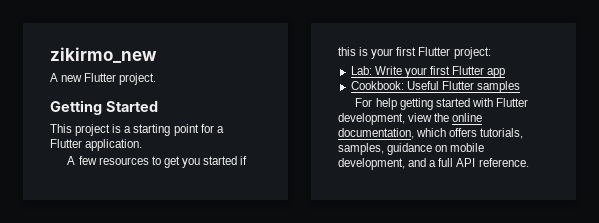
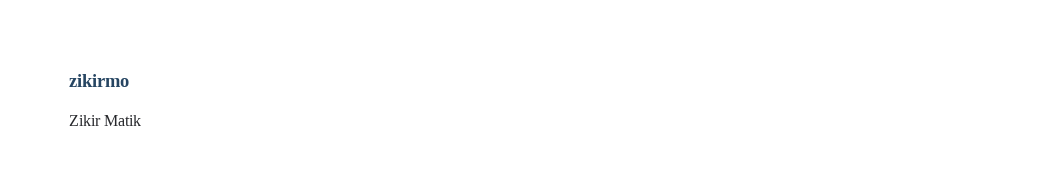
[50,47,157,63] [50,73,157,85] [50,100,158,115] [50,124,224,136] [50,139,143,151] [67,156,248,168] [338,47,491,59] [350,66,506,78] [350,81,520,93] [355,98,528,110] [338,113,483,125] [338,128,524,139] [338,143,485,155] [338,158,529,170] zikirmo_new // A new Flutter project. // Getting Started // This project is a starting point for a Flutter application. // A few resources to get you started if this is your first Flutter project: // Lab: Write your first Flutter app // Cookbook: Useful Flutter samples // For help getting started with Flutter development, view the online documentation, which offers tutorials, samples, guidance on mobile development, and a full API reference. -> [69,74,129,87] [69,115,142,126] zikirmo // Zikir Matik

